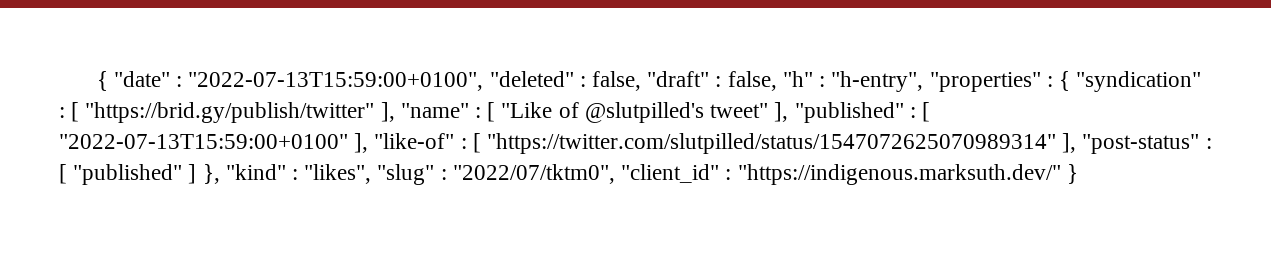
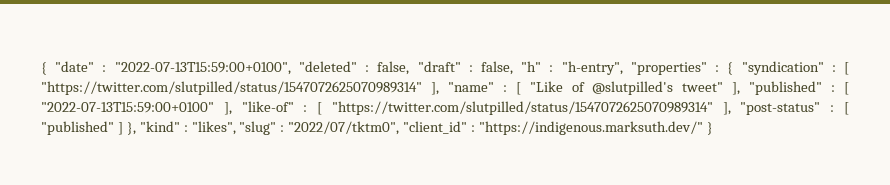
[85,102,375,123] "https://brid.gy/publish/twitter" -> [41,81,422,95] "https://twitter.com/slutpilled/status/1547072625070989314"

